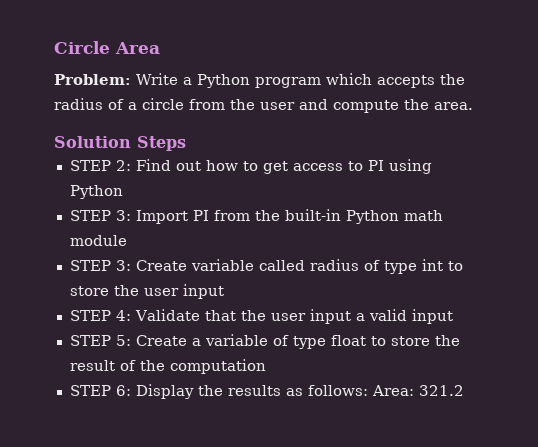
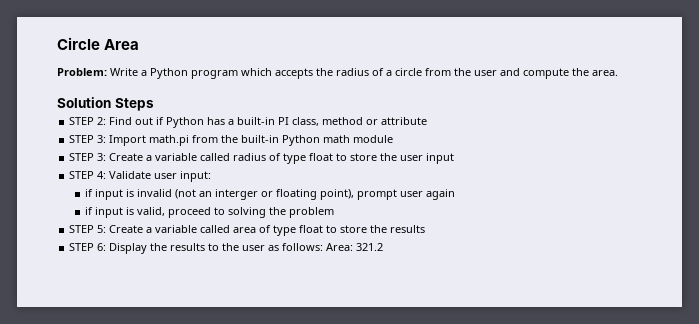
[205,159,432,174] [69,185,123,199] how to get access to PI using Python -> [156,117,428,128] if Python has a built-in PI class, method or attribute
[192,210,209,221] PI -> [149,135,190,146] math.pi
(187, 265) none -> [146,155,153,161] a
[421,259,443,271] int -> [309,153,334,161] float
[204,309,453,324] that the user input a valid input -> [154,171,212,182] [85,189,456,200] [85,207,335,218] user input: // if input is invalid (not an interger or floating point), prompt user again // if input is valid, proceed to solving the problem
[272,335,460,349] [69,359,266,374] of type float to store the result of the computation -> [200,225,426,236] called area of type float to store the results
(281, 390) none -> [208,243,266,251] to the user

